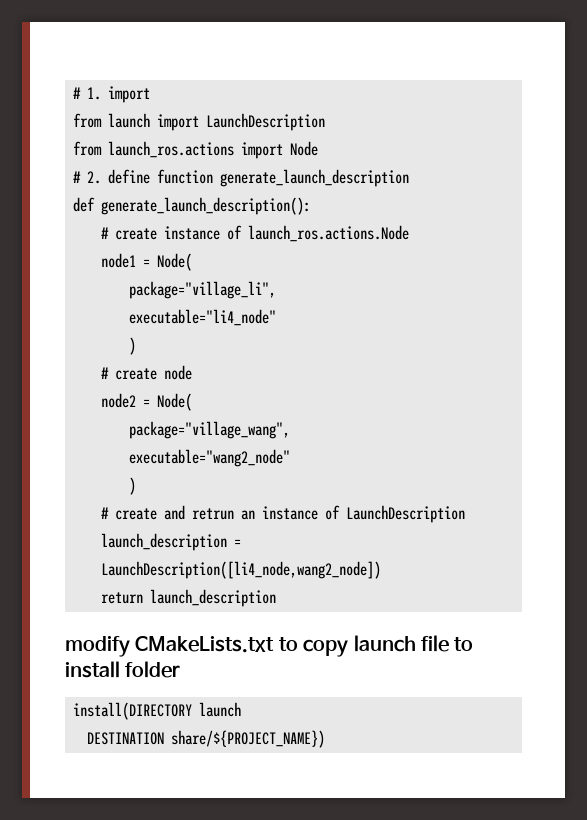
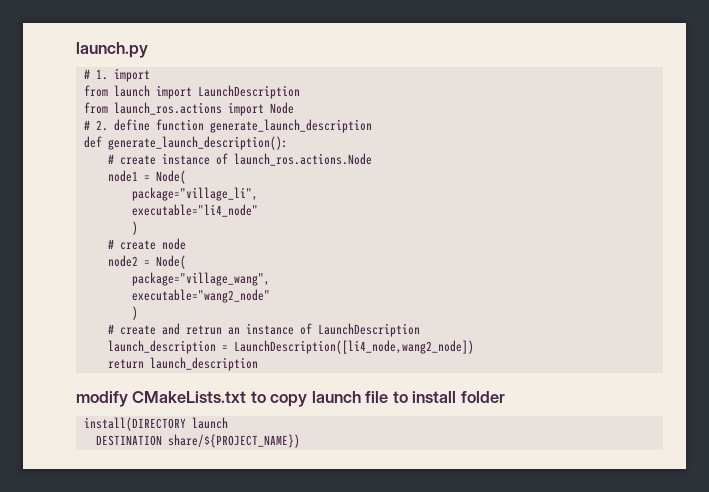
(72, 93) none -> [76,42,148,58] launch.py //

